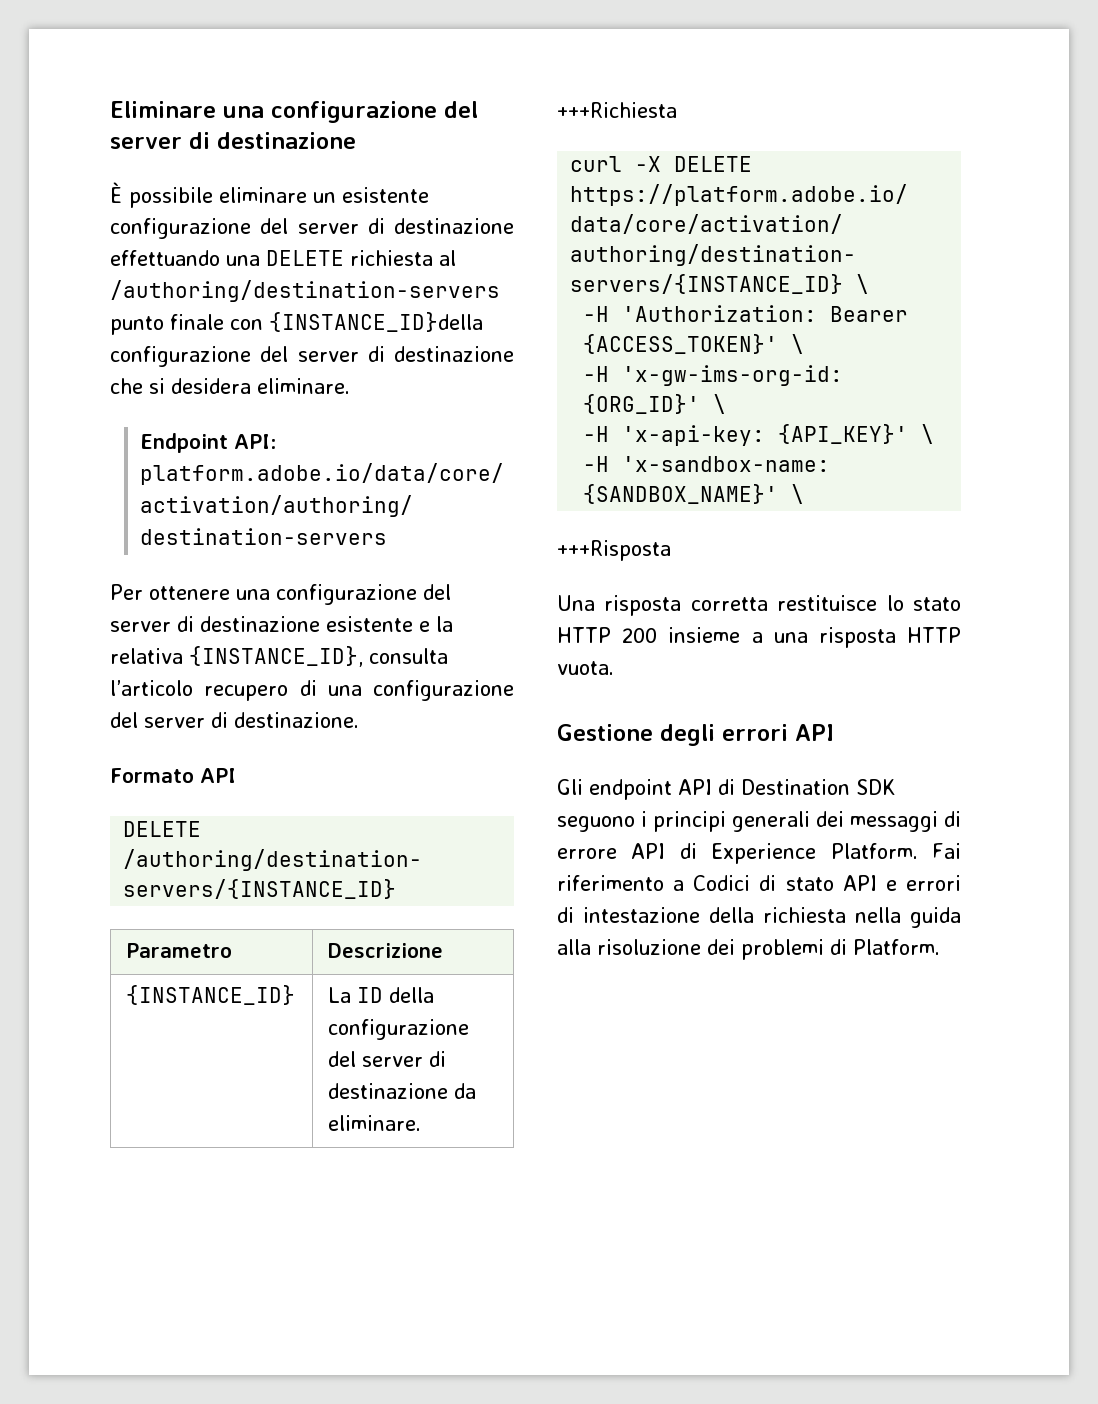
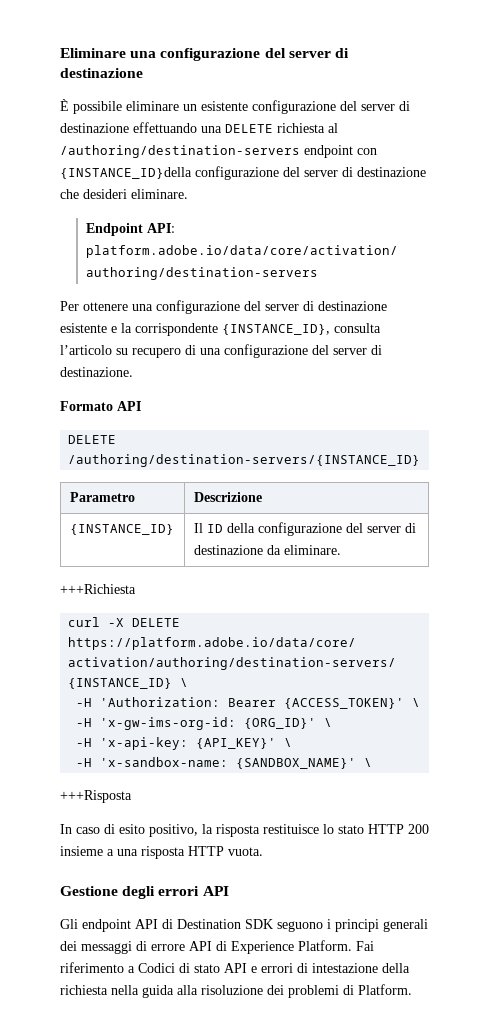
[110,314,224,335] punto finale -> [304,145,353,158] endpoint
[149,378,251,394] si desidera -> [83,189,127,199] desideri
[110,648,183,664] relativa -> [135,323,218,336] corrispondente
(193, 688) none -> [116,348,128,355] su
[328,987,352,1003] La -> [193,523,203,533] Il
[557,595,768,616] Una risposta corretta -> [60,824,260,837] In caso di esito positivo, la risposta

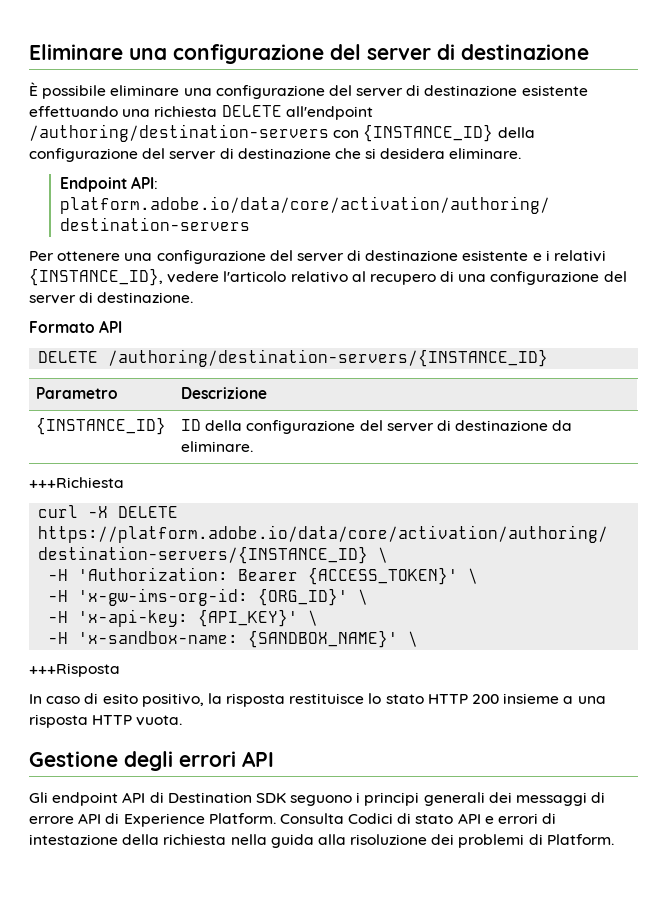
[183,100,410,114] [60,123,129,133] un esistente configurazione del server di destinazione -> [183,85,588,99] una configurazione del server di destinazione esistente
[225,123,338,133] [60,145,377,158] [60,167,192,179] DELETE richiesta al /authoring/destination-servers endpoint con {INSTANCE_ID}della -> [154,105,373,120] [29,124,535,142] richiesta DELETE all'endpoint /authoring/destination-servers con {INSTANCE_ID} della
[83,189,127,199] desideri -> [365,148,446,159] si desidera
[121,323,381,336] [60,345,128,355] la corrispondente {INSTANCE_ID}, consulta l’articolo su -> [545,250,607,262] [29,268,366,286] i relativi {INSTANCE_ID}, vedere l'articolo relativo al
[193,523,203,533] Il -> (167, 426) none
[356,941,374,951] [60,962,135,973] Fai riferimento a -> [279,813,344,824] Consulta

